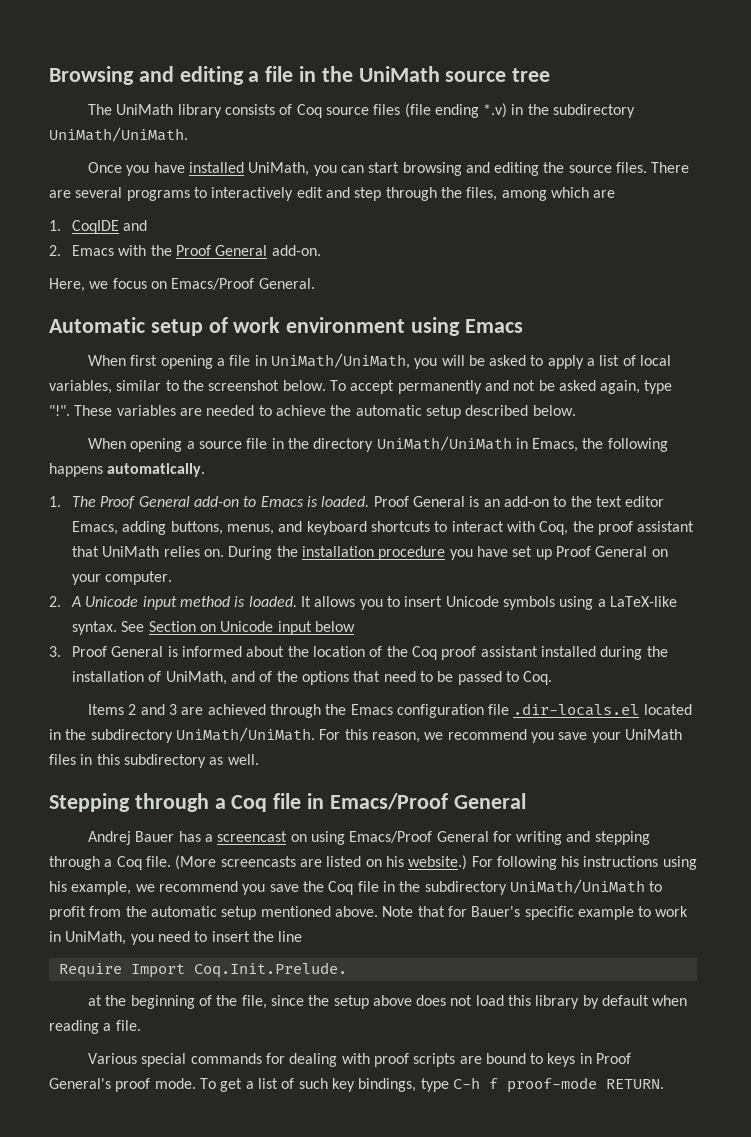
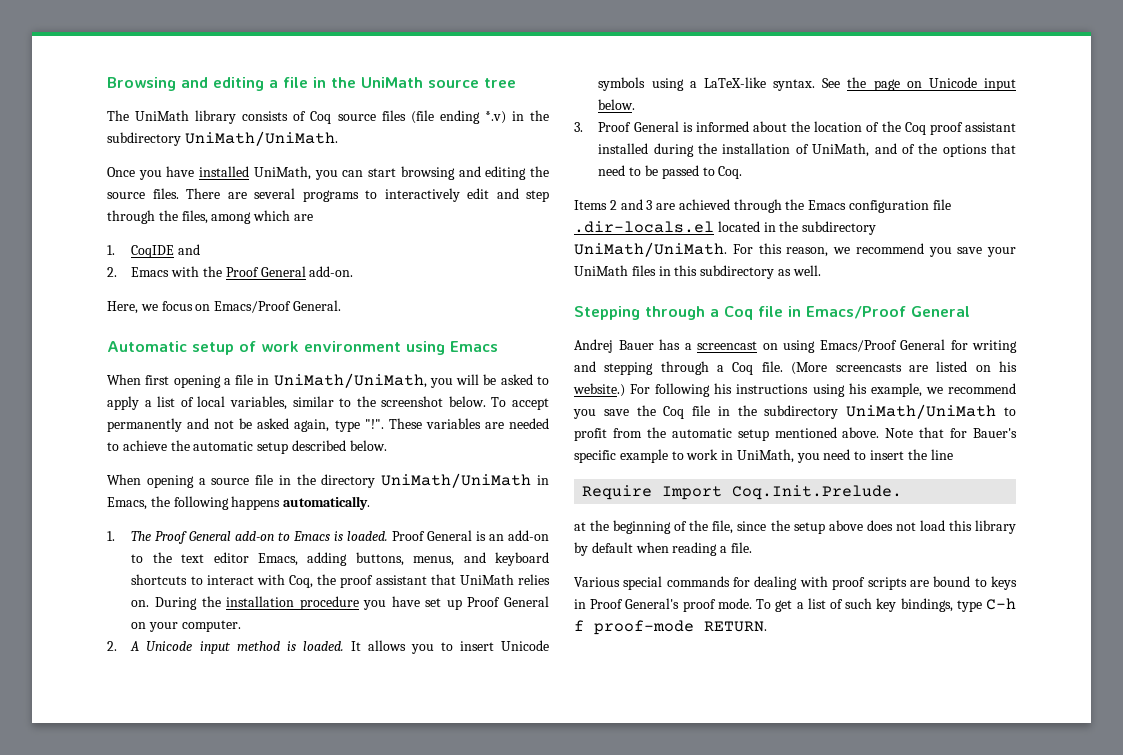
[148,621,196,632] Section -> [847,77,900,91] the page
[315,621,356,632] below -> [598,99,636,110] below.

